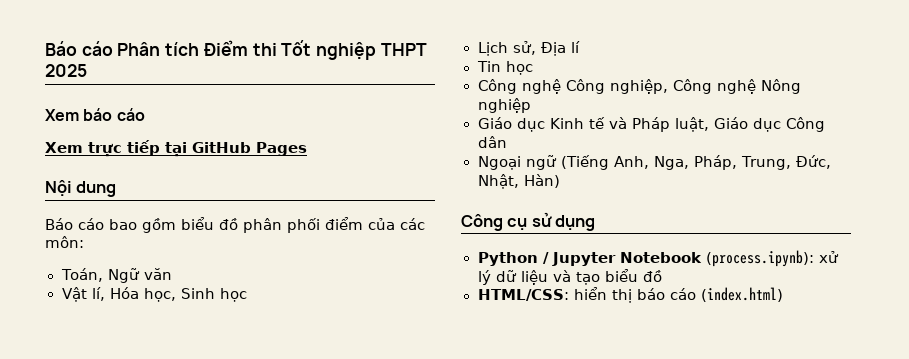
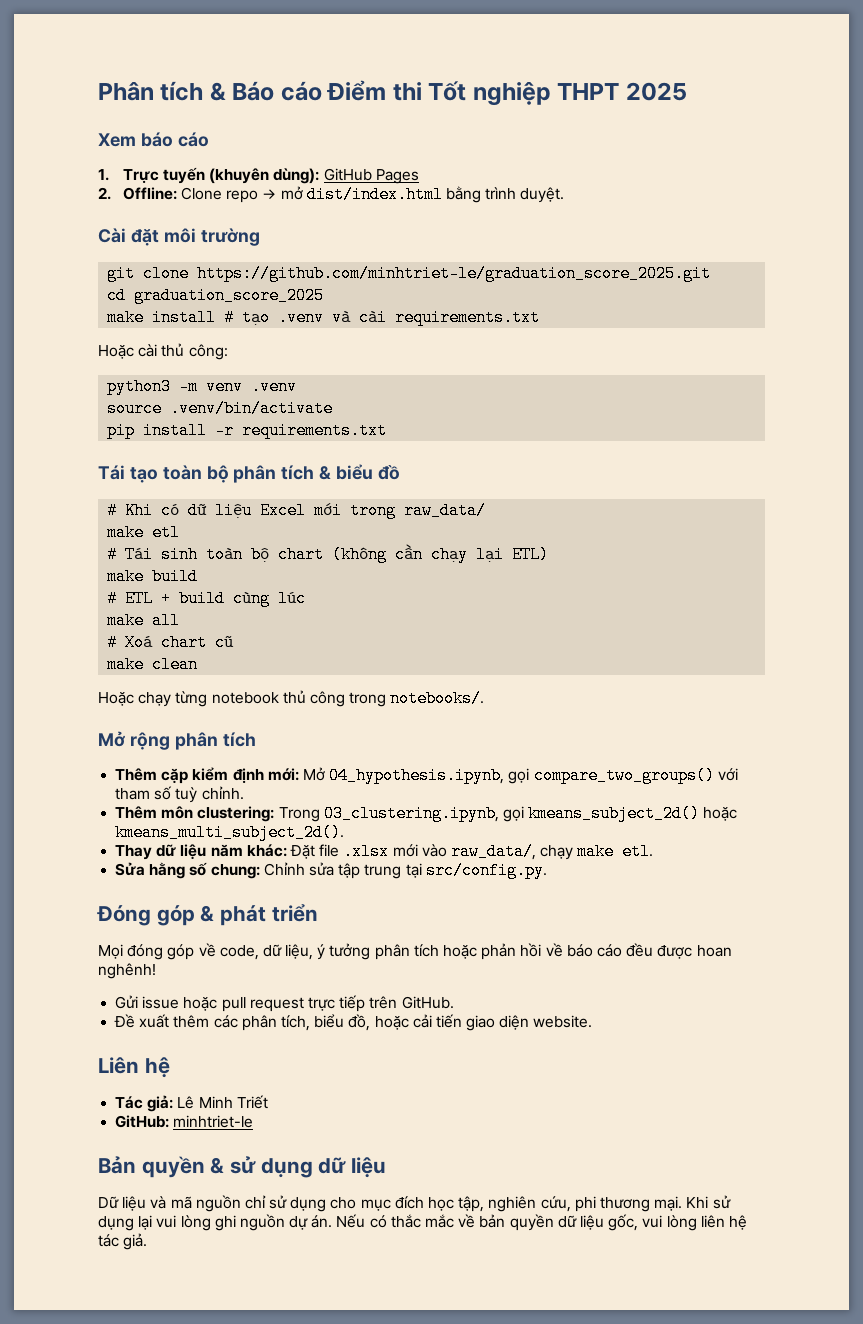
[45,41,200,56] Báo cáo Phân tích -> [98,81,322,101] Phân tích & Báo cáo
[45,140,307,157] [45,180,117,197] [45,217,425,233] [45,236,84,248] [60,268,173,283] [61,287,247,302] [477,41,580,56] [476,61,533,75] [477,79,801,94] [477,98,531,113] [477,117,825,132] [477,136,507,148] [477,155,832,170] [477,174,560,189] [461,212,596,231] [477,250,839,267] [477,269,662,285] [477,287,783,303] Xem trực tiếp tại GitHub Pages // Nội dung // Báo cáo bao gồm biểu đồ phân phối điểm của các môn: // Toán, Ngữ văn // Vật lí, Hóa học, Sinh học // Lịch sử, Địa lí // Tin học // Công nghệ Công nghiệp, Công nghệ Nông nghiệp // Giáo dục Kinh tế và Pháp luật, Giáo dục Công dân // Ngoại ngữ (Tiếng Anh, Nga, Pháp, Trung, Đức, Nhật, Hàn) // Công cụ sử dụng // Python / Jupyter Notebook (process.ipynb): xử lý dữ liệu và tạo biểu đồ // HTML/CSS: hiển thị báo cáo (index.html) -> [98,167,419,184] [98,186,565,203] [98,228,260,246] [107,265,712,282] [107,287,325,304] [107,309,541,326] [98,343,228,360] [107,378,298,395] [107,400,334,417] [107,422,388,439] [98,464,400,483] [107,502,487,519] [107,524,181,541] [107,544,550,563] [107,568,199,585] [107,590,307,607] [107,612,181,629] [107,634,235,651] [107,656,199,673] [98,690,485,707] [98,731,256,750] [115,767,738,784] [115,786,244,803] [115,805,738,822] [115,824,345,841] [115,843,654,860] [115,862,547,879] [97,904,318,926] [98,943,732,960] [98,963,156,979] [115,995,454,1012] [114,1014,593,1031] [98,1057,170,1078] [115,1095,268,1112] [115,1115,254,1128] [98,1156,387,1178] [98,1195,731,1212] [98,1214,747,1231] [98,1233,148,1250] 1. Trực tuyến (khuyên dùng): GitHub Pages // 2. Offline: Clone repo → mở dist/index.html bằng trình duyệt. // Cài đặt môi trường // git clone https://github.com/minhtriet-le/graduation_score_2025.git // cd graduation_score_2025 // make install # tạo .venv và cài requirements.txt // Hoặc cài thủ công: // python3 -m venv .venv // source .venv/bin/activate // pip install -r requirements.txt // Tái tạo toàn bộ phân tích & biểu đồ // # Khi có dữ liệu Excel mới trong raw_data/ // make etl // # Tái sinh toàn bộ chart (không cần chạy lại ETL) // make build // # ETL + build cùng lúc // make all // # Xoá chart cũ // make clean // Hoặc chạy từng notebook thủ công trong notebooks/. // Mở rộng phân tích // Thêm cặp kiểm định mới: Mở 04_hypothesis.ipynb, gọi compare_two_groups() với tham số tuỳ chỉnh. // Thêm môn clustering: Trong 03_clustering.ipynb, gọi kmeans_subject_2d() hoặc kmeans_multi_subject_2d(). // Thay dữ liệu năm khác: Đặt file .xlsx mới vào raw_data/, chạy make etl. // Sửa hằng số chung: Chỉnh sửa tập trung tại src/config.py. // Đóng góp & phát triển // Mọi đóng góp về code, dữ liệu, ý tưởng phân tích hoặc phản hồi về báo cáo đều được hoan nghênh! // Gửi issue hoặc pull request trực tiếp trên GitHub. // Đề xuất thêm các phân tích, biểu đồ, hoặc cải tiến giao diện website. // Liên hệ // Tác giả: Lê Minh Triết // GitHub: minhtriet-le // Bản quyền & sử dụng dữ liệu // Dữ liệu và mã nguồn chỉ sử dụng cho mục đích học tập, nghiên cứu, phi thương mại. Khi sử dụng lại vui lòng ghi nguồn dự án. Nếu có thắc mắc về bản quyền dữ liệu gốc, vui lòng liên hệ tác giả.

